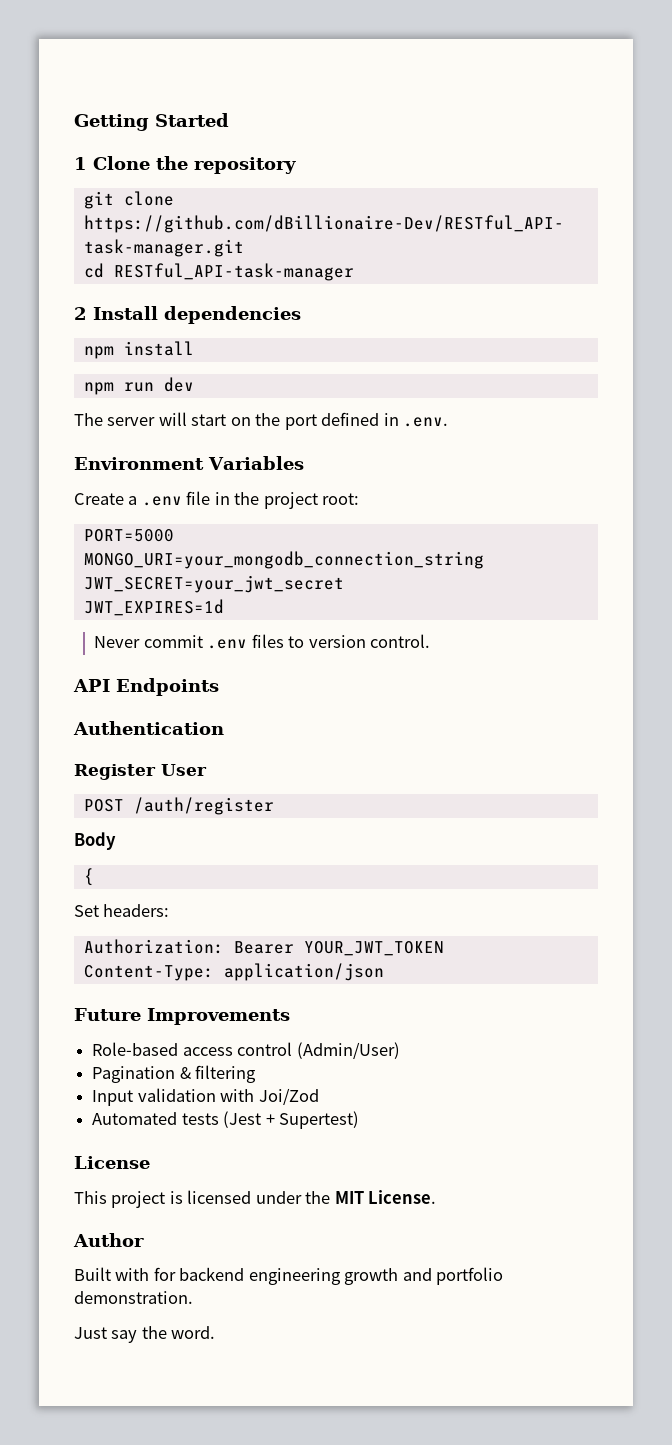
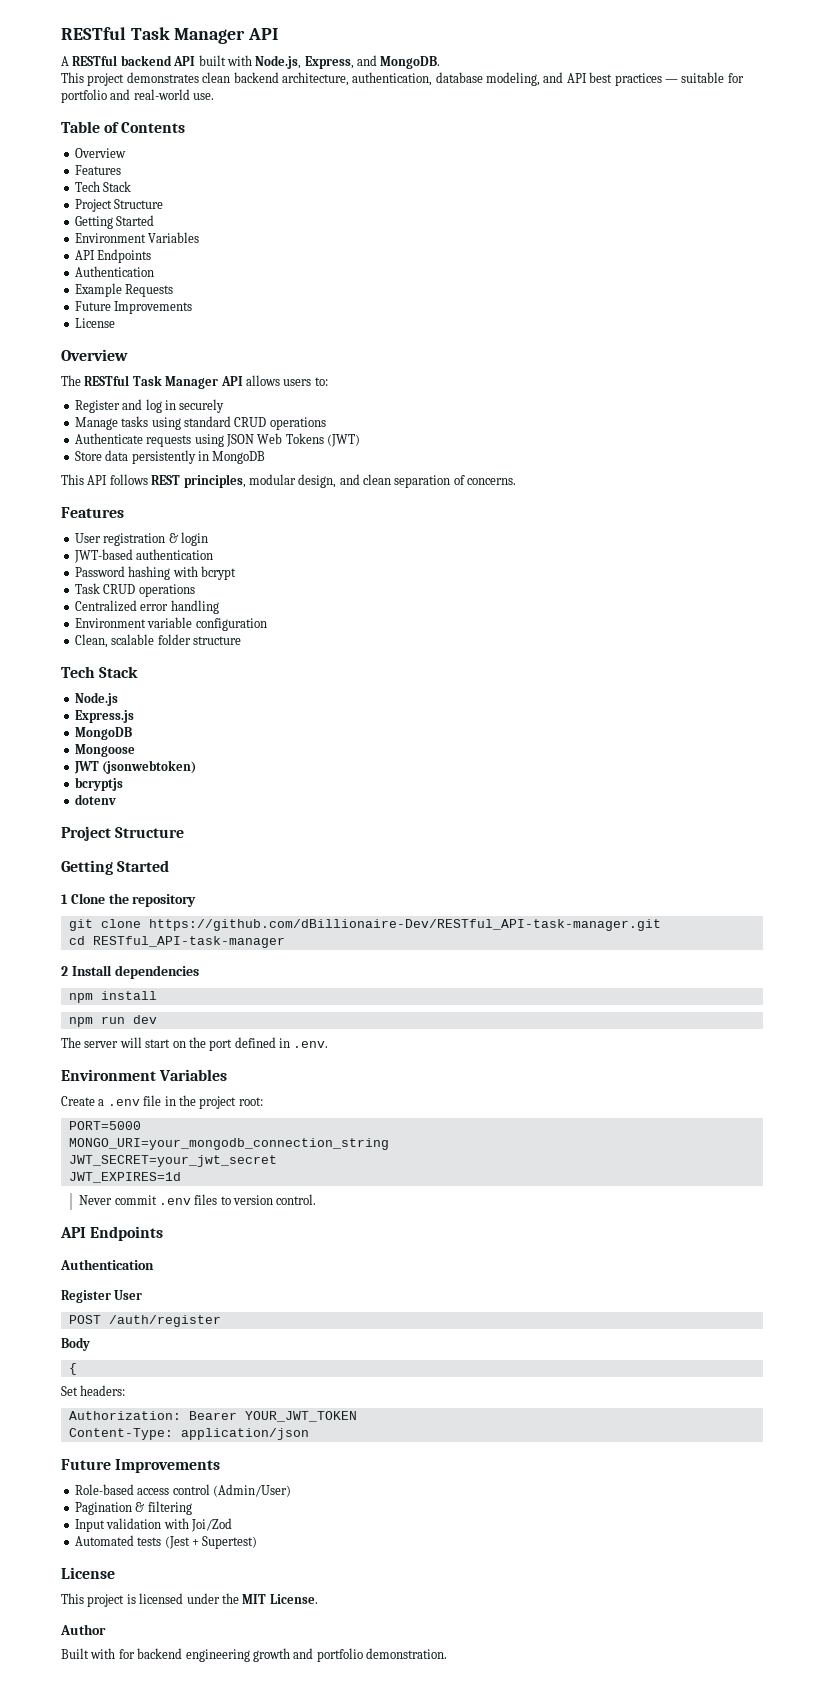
(74, 122) none -> [61,27,279,44] [61,55,441,69] [61,72,744,86] [61,89,215,103] [61,121,186,133] [74,148,126,158] [74,165,121,175] [74,181,132,192] [74,199,164,212] [74,215,155,229] [74,232,200,243] [74,249,152,263] [74,266,154,277] [74,283,174,297] [74,301,193,314] [74,318,115,328] [61,349,128,361] [61,375,328,389] [74,399,225,413] [74,416,326,430] [74,433,360,447] [74,450,266,464] [61,474,517,488] [61,507,124,518] [74,532,208,546] [73,549,214,563] [74,566,236,580] [74,583,195,597] [74,600,219,614] [74,617,267,631] [74,634,241,648] [61,666,139,678] [74,692,118,706] [74,710,134,723] [74,727,132,740] [74,744,135,757] [73,760,197,774] [74,777,123,791] [74,794,116,805] [61,826,185,841] RESTful Task Manager API // A RESTful backend API built with Node.js, Express, and MongoDB. // This project demonstrates clean backend architecture, authentication, database modeling, and API best practices — suitable for portfolio and real-world use. // Table of Contents // Overview // Features // Tech Stack // Project Structure // Getting Started // Environment Variables // API Endpoints // Authentication // Example Requests // Future Improvements // License // Overview // The RESTful Task Manager API allows users to: // Register and log in securely // Manage tasks using standard CRUD operations // Authenticate requests using JSON Web Tokens (JWT) // Store data persistently in MongoDB // This API follows REST principles, modular design, and clean separation of concerns. // Features // User registration & login // JWT-based authentication // Password hashing with bcrypt // Task CRUD operations // Centralized error handling // Environment variable configuration // Clean, scalable folder structure // Tech Stack // Node.js // Express.js // MongoDB // Mongoose // JWT (jsonwebtoken) // bcryptjs // dotenv // Project Structure //
[74,1326,216,1343] // Just say the word. -> (447, 1653) none

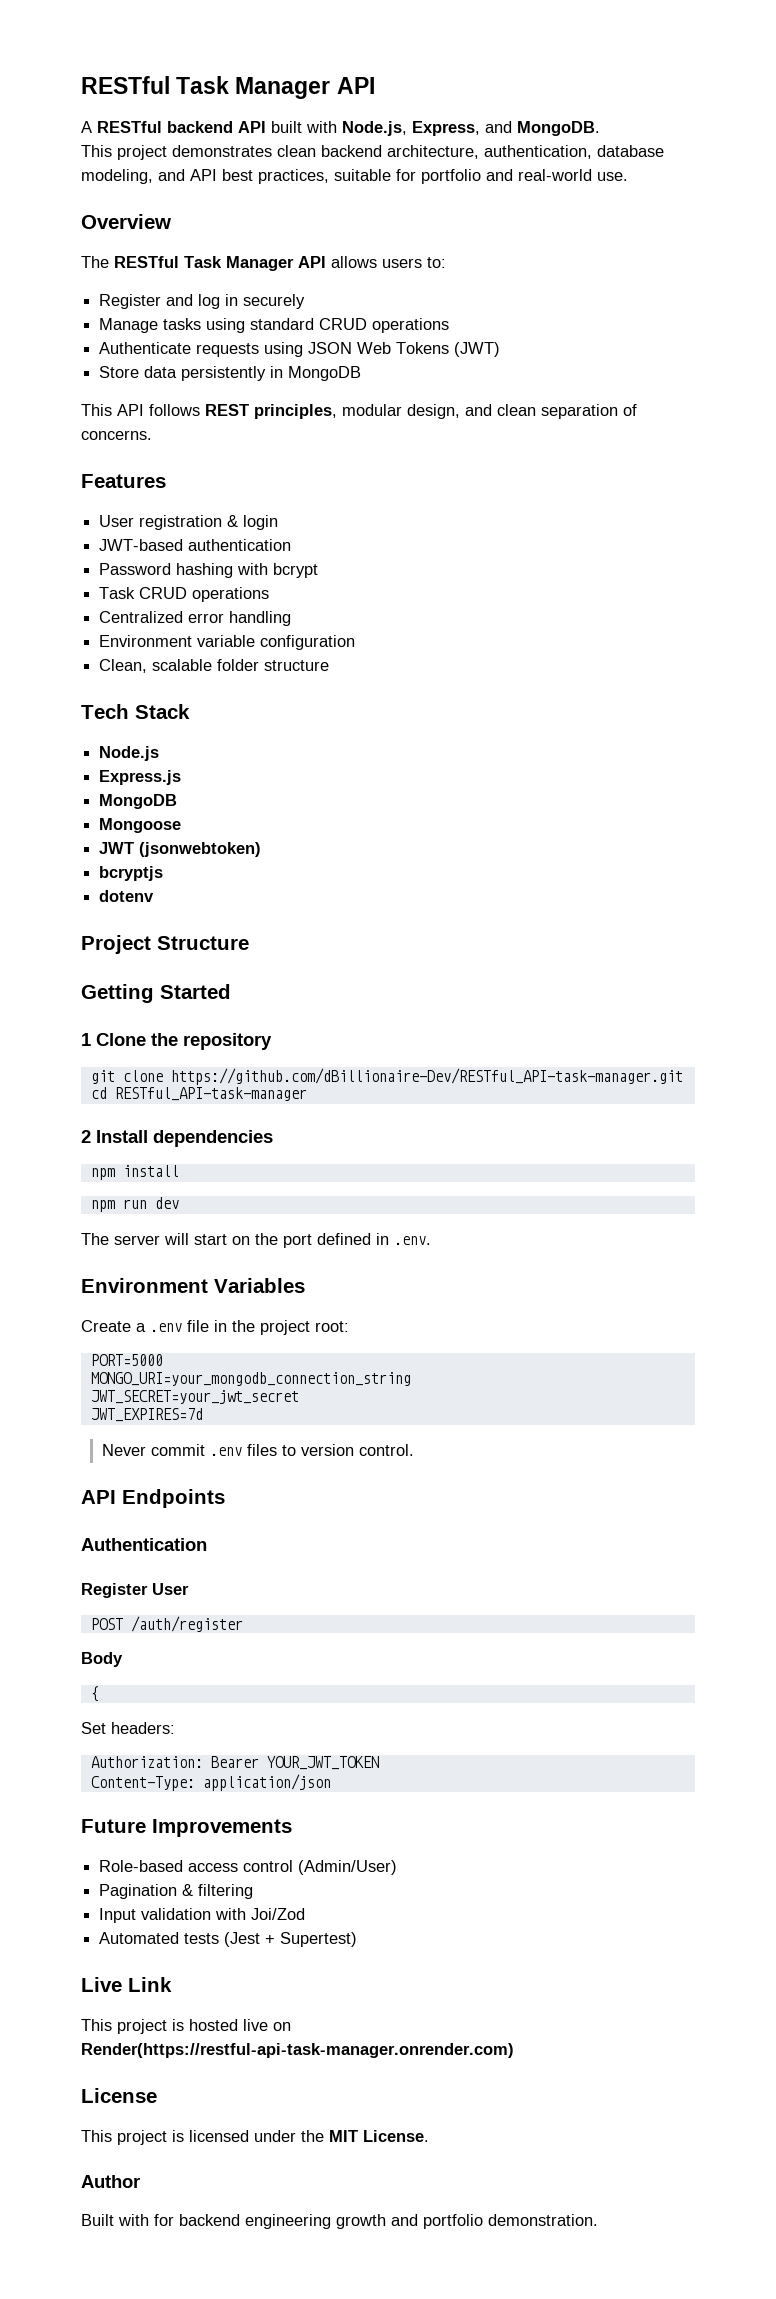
[614,73,678,86] practices — -> [258,169,329,184] practices,
[61,121,186,133] [74,148,126,158] [74,165,121,175] [74,181,132,192] [74,199,164,212] [74,215,155,229] [74,232,200,243] [74,249,152,263] [74,266,154,277] [74,283,174,297] [74,301,193,314] [74,318,115,328] // Table of Contents // Overview // Features // Tech Stack // Project Structure // Getting Started // Environment Variables // API Endpoints // Authentication // Example Requests // Future Improvements // License -> (628, 176) none
[68,1172,181,1183] JWT_EXPIRES=1d -> [90,1408,203,1422] JWT_EXPIRES=7d
(258, 1542) none -> [81,1977,172,1992] [81,2019,291,2034] [81,2043,514,2058] // Live Link // This project is hosted live on Render(https://restful-api-task-manager.onrender.com)

